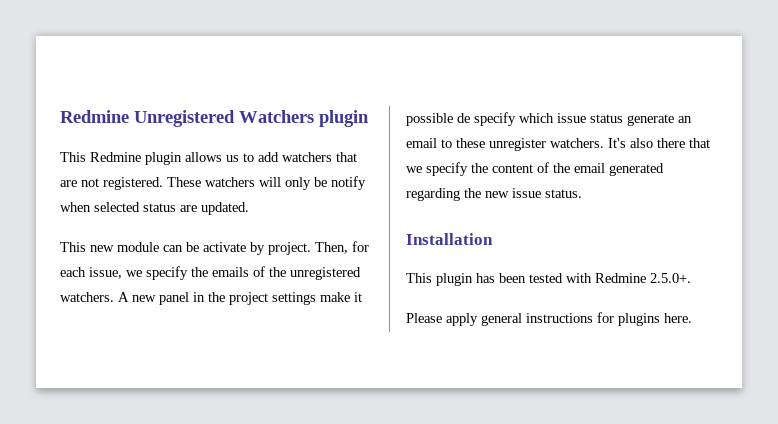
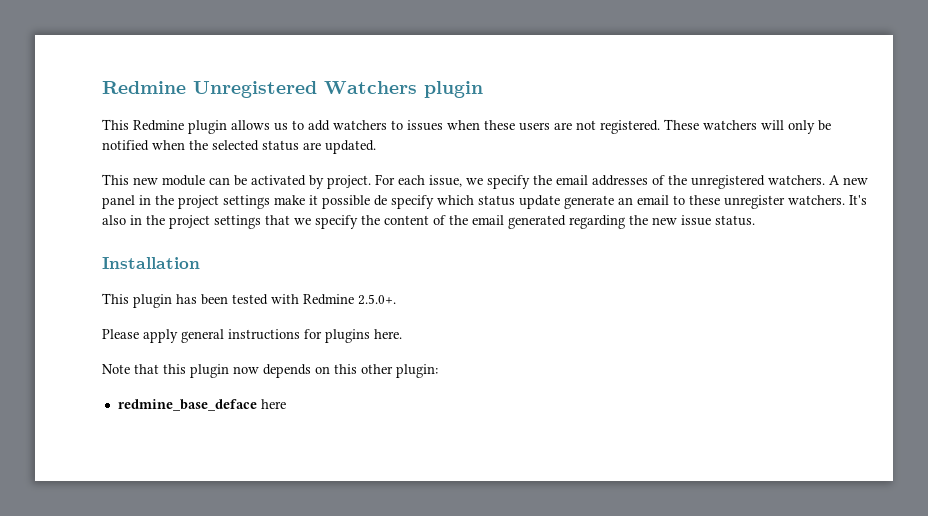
[336,152,357,162] that -> [391,120,550,131] to issues when these users
[331,176,366,190] [60,202,91,212] notify when -> [102,140,208,151] notified when the
[203,242,246,252] activate -> [251,175,306,186] activated
[315,241,369,254] Then, for -> [375,174,395,185] For
[212,267,249,277] emails -> [556,175,648,186] email addresses
[557,113,623,123] issue status -> [478,195,560,209] status update
[657,138,685,148] there -> [130,215,261,229] in the project settings
(692, 318) none -> [102,364,438,378] [117,399,286,411] // Note that this plugin now depends on this other plugin: // redmine_base_deface here

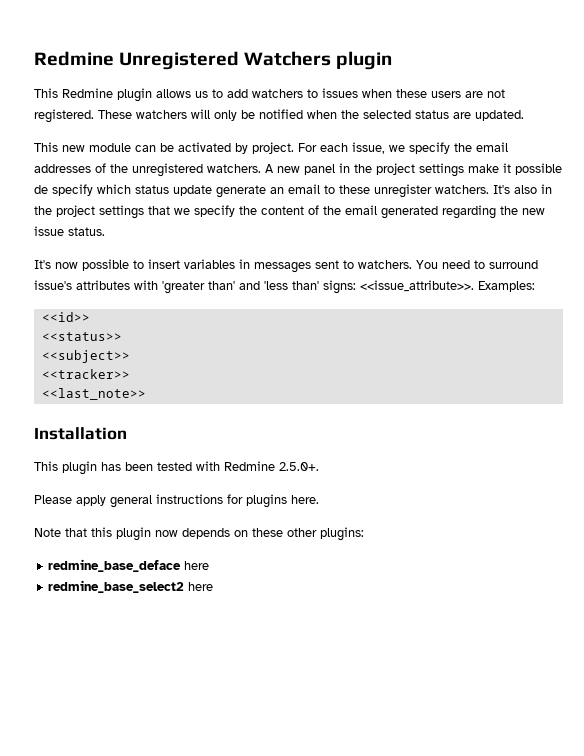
(755, 220) none -> [34,259,538,273] [34,280,535,294] [41,312,90,322] [41,332,122,341] [41,350,130,363] [41,369,130,379] [41,388,146,400] // It's now possible to insert variables in messages sent to watchers. You need to surround issue's attributes with 'greater than' and 'less than' signs: <<issue_attribute>>. Examples: // <<id>> // <<status>> // <<subject>> // <<tracker>> // <<last_note>>
[334,364,438,378] this other plugin: -> [252,527,364,541] these other plugins:
(286, 404) none -> [48,580,214,593] // redmine_base_select2 here

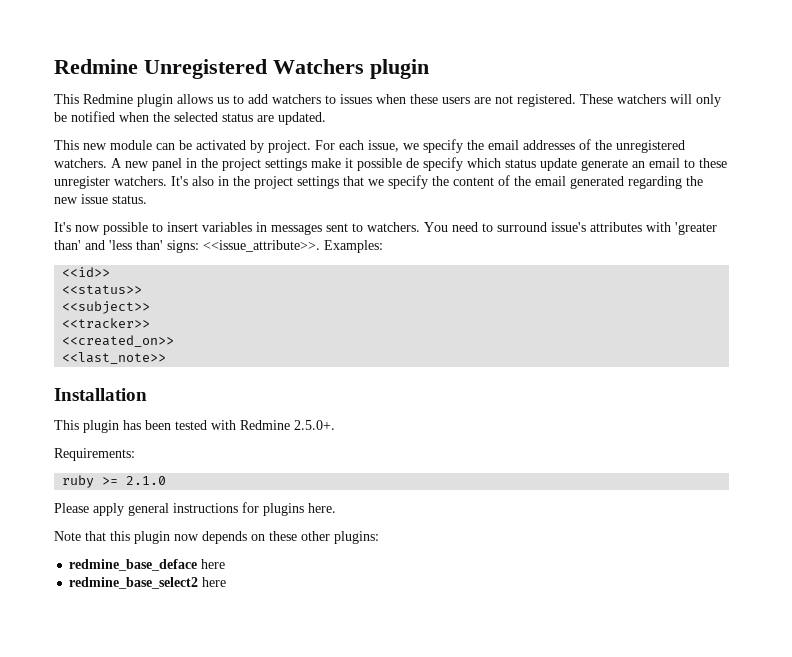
(130, 374) none -> [62,335,175,347] // <<created_on>>
(319, 466) none -> [54,448,135,461] [62,475,167,488] // Requirements: // ruby >= 2.1.0

